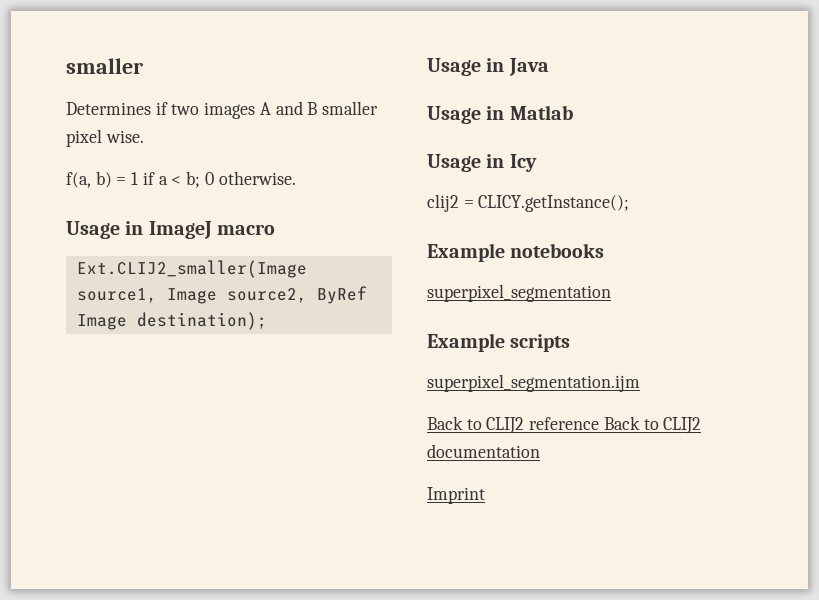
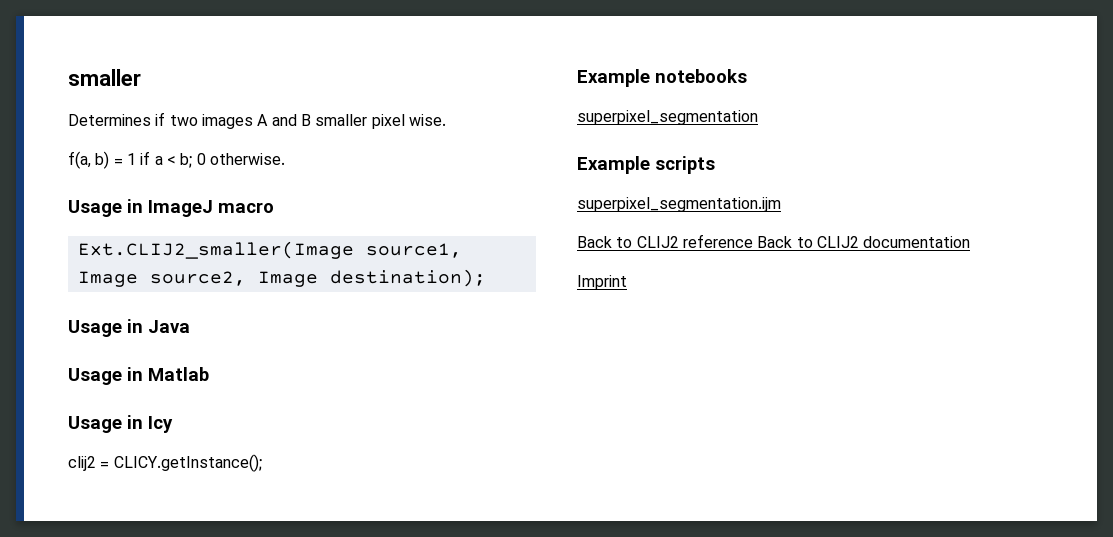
[316,286,367,304] ByRef -> (246, 278) none

